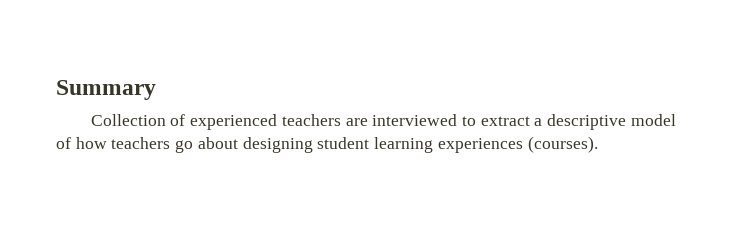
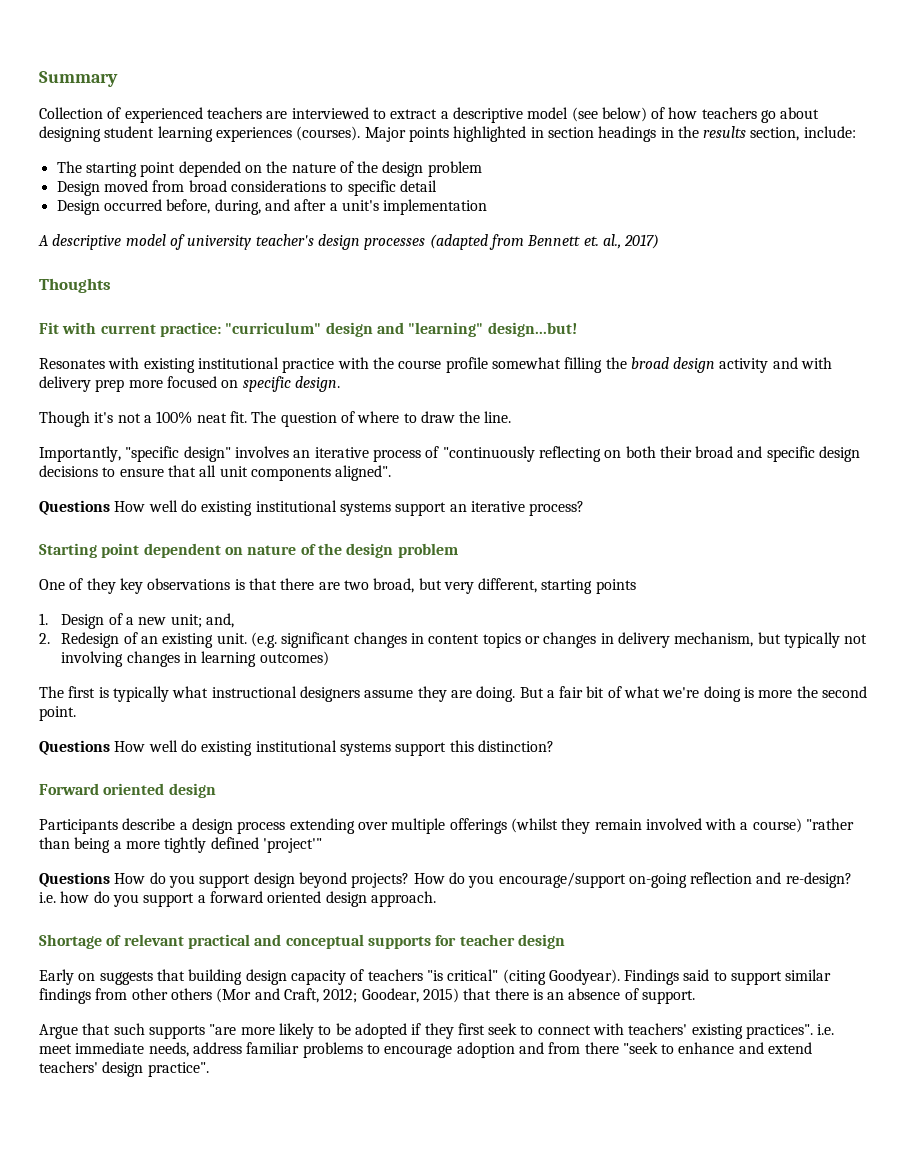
(676, 120) none -> [571,107,647,122] (see below)
(598, 144) none -> [364,126,856,142] [56,161,482,177] [56,180,437,196] [56,199,488,215] [38,234,660,250] [39,278,111,293] [39,322,577,337] [39,357,833,373] [39,376,340,392] [39,411,512,427] [39,446,861,462] [39,465,392,481] [39,500,585,516] [39,543,458,558] [39,578,636,594] [39,613,235,629] [39,632,868,648] [61,651,329,667] [39,686,868,702] [39,706,76,721] [39,740,554,756] [39,783,216,798] [39,818,855,834] [39,837,322,853] [39,872,852,888] [39,891,436,907] [39,934,565,949] [39,969,832,985] [39,988,696,1004] [39,1023,835,1039] [39,1042,813,1058] [39,1061,209,1077] Major points highlighted in section headings in the results section, include: // The starting point depended on the nature of the design problem // Design moved from broad considerations to specific detail // Design occurred before, during, and after a unit's implementation // A descriptive model of university teacher's design processes (adapted from Bennett et. al., 2017) // Thoughts // Fit with current practice: "curriculum" design and "learning" design...but! // Resonates with existing institutional practice with the course profile somewhat filling the broad design activity and with delivery prep more focused on specific design. // Though it's not a 100% neat fit. The question of where to draw the line. // Importantly, "specific design" involves an iterative process of "continuously reflecting on both their broad and specific design decisions to ensure that all unit components aligned". // Questions How well do existing institutional systems support an iterative process? // Starting point dependent on nature of the design problem // One of they key observations is that there are two broad, but very different, starting points // 1. Design of a new unit; and, // 2. Redesign of an existing unit. (e.g. significant changes in content topics or changes in delivery mechanism, but typically not involving changes in learning outcomes) // The first is typically what instructional designers assume they are doing. But a fair bit of what we're doing is more the second point. // Questions How well do existing institutional systems support this distinction? // Forward oriented design // Participants describe a design process extending over multiple offerings (whilst they remain involved with a course) "rather than being a more tightly defined 'project'" // Questions How do you support design beyond projects? How do you encourage/support on-going reflection and re-design? i.e. how do you support a forward oriented design approach. // Shortage of relevant practical and conceptual supports for teacher design // Early on suggests that building design capacity of teachers "is critical" (citing Goodyear). Findings said to support similar findings from other others (Mor and Craft, 2012; Goodear, 2015) that there is an absence of support. // Argue that such supports "are more likely to be adopted if they first seek to connect with teachers' existing practices". i.e. meet immediate needs, address familiar problems to encourage adoption and from there "seek to enhance and extend teachers' design practice".

